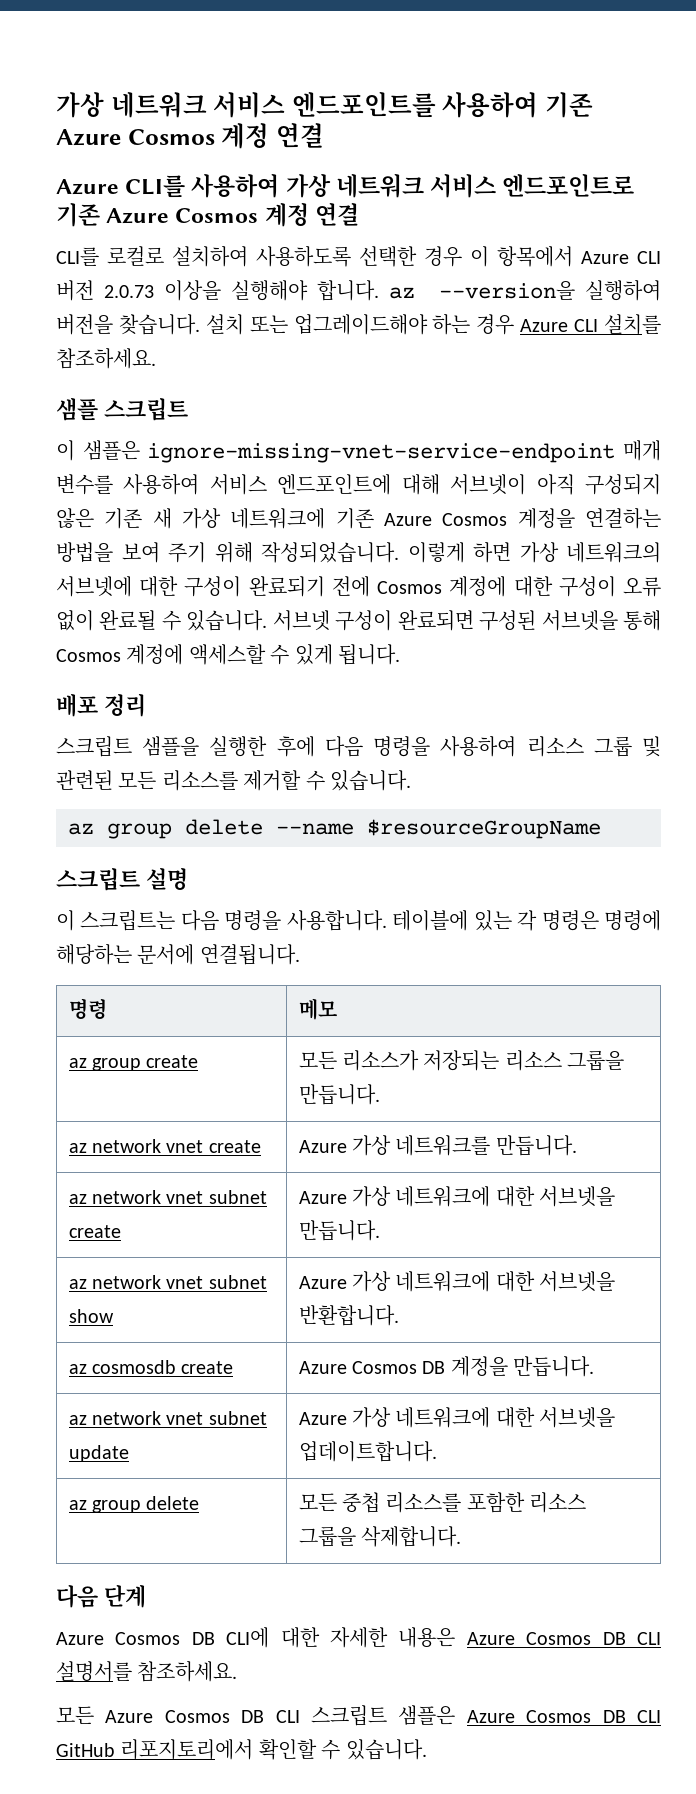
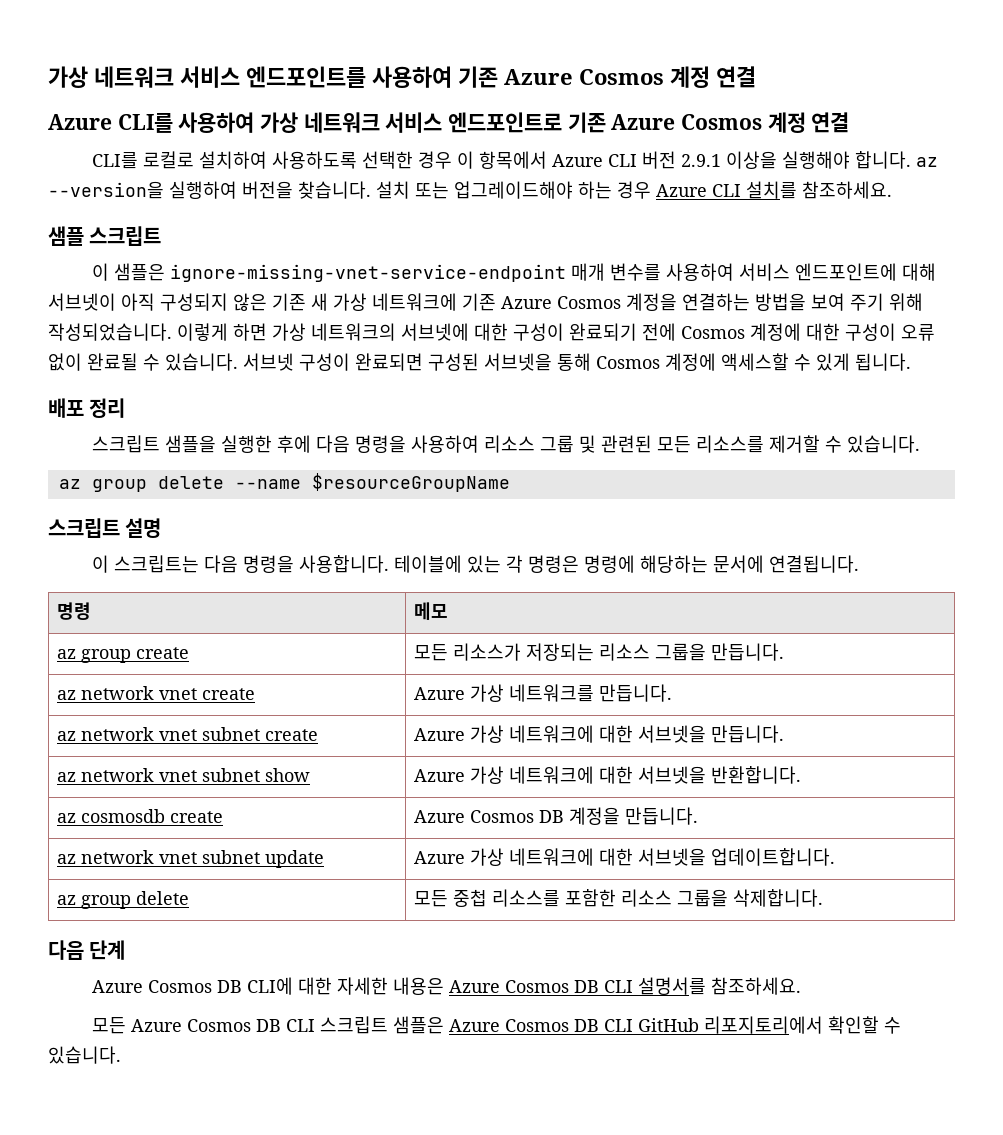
[103,285,154,298] 2.0.73 -> [681,154,722,167] 2.9.1

